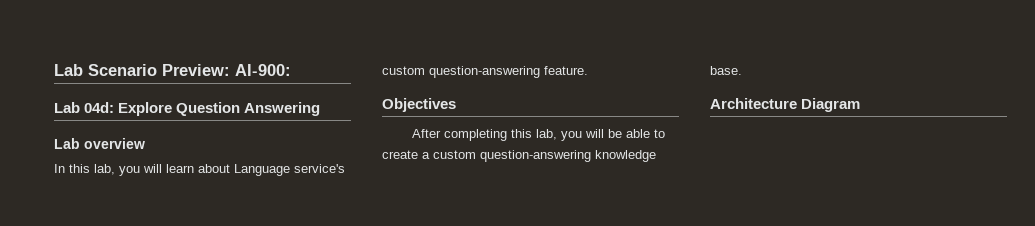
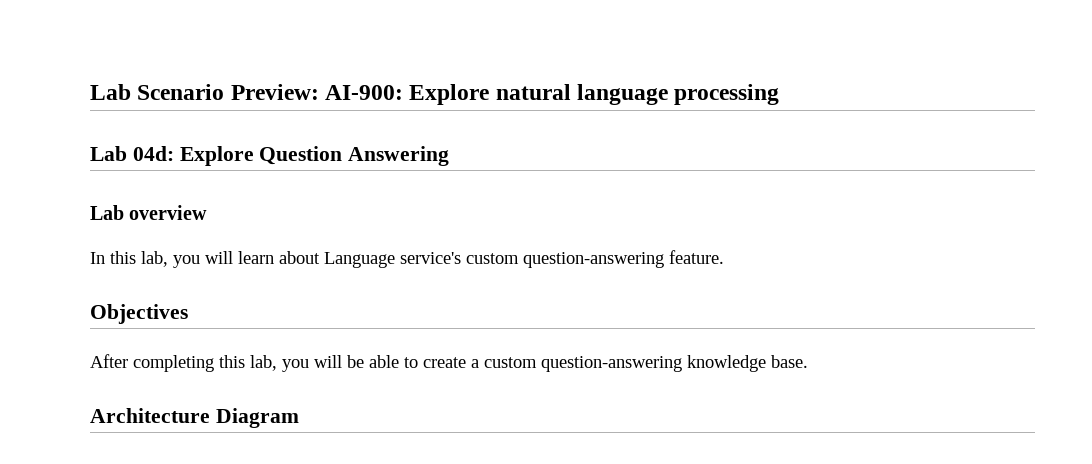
(291, 70) none -> [409,84,780,105] Explore natural language processing

